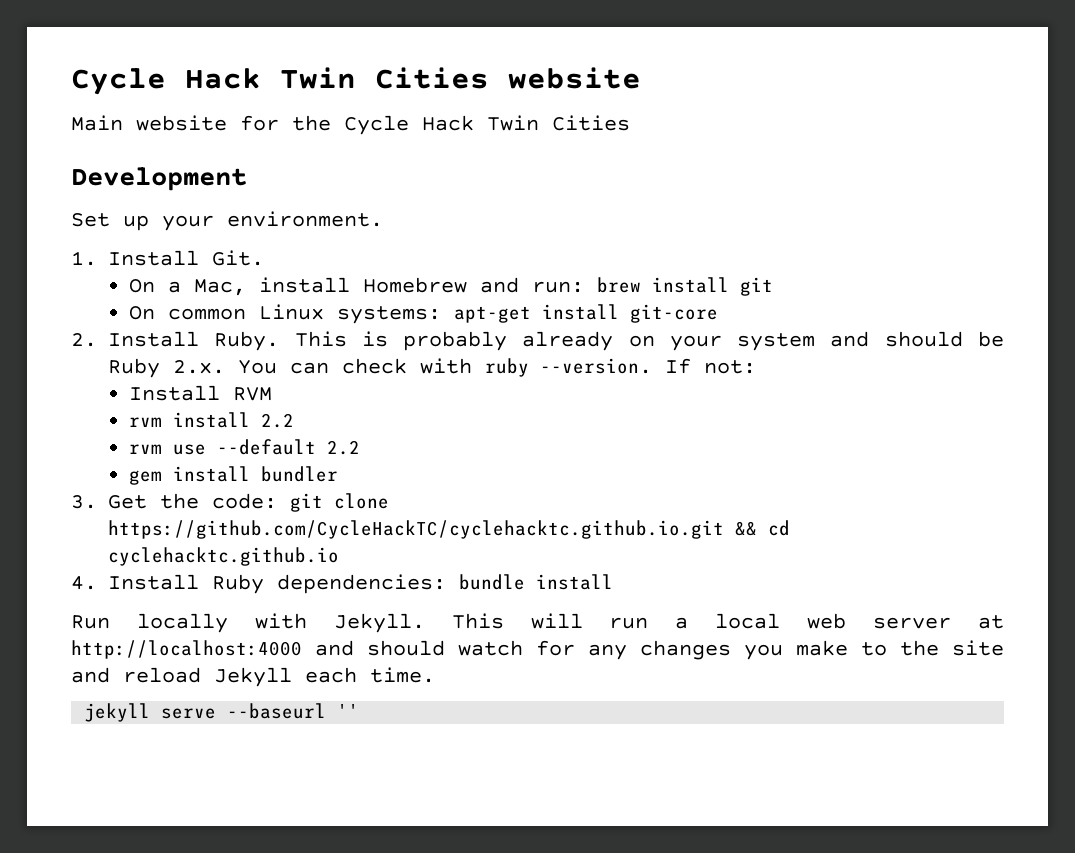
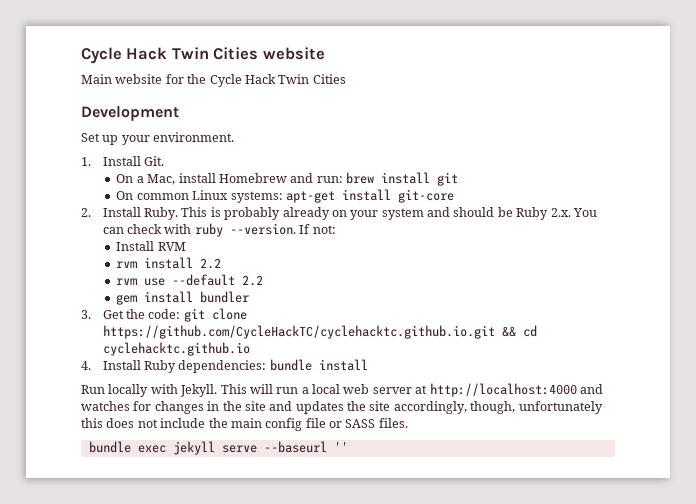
[367,640,1004,660] [71,667,435,687] should watch for any changes you make to the site and reload Jekyll each time. // -> [81,401,603,414] [81,418,408,431] [88,441,166,453] watches for changes in the site and updates the site accordingly, though, unfortunately this does not include the main config file or SASS files. // bundle exec

